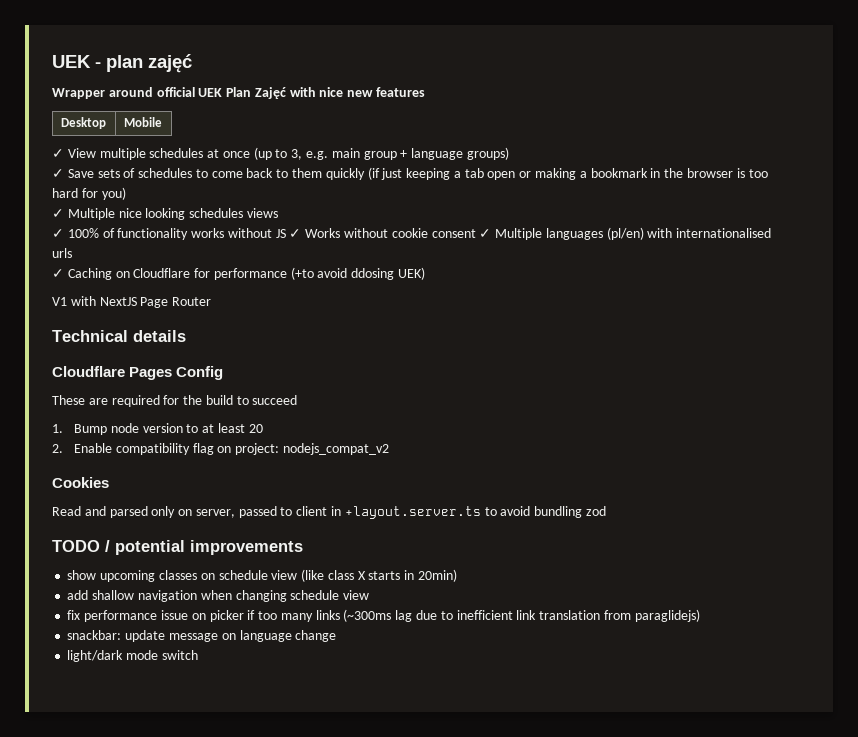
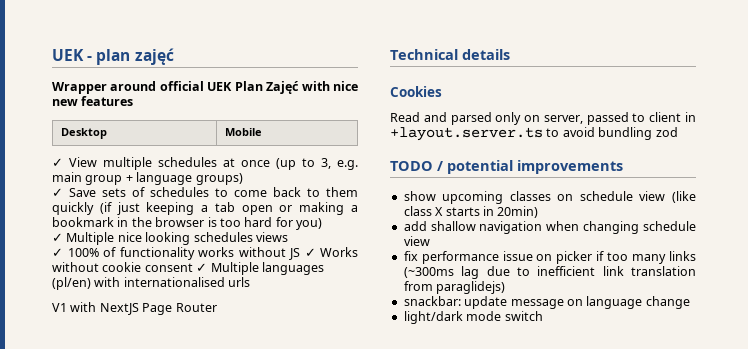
[52,267,426,280] // ✓ Caching on Cloudflare for performance (+to avoid ddosing UEK) -> (251, 282) none
[52,366,224,380] [52,395,298,407] [52,423,263,435] [52,443,389,455] // Cloudflare Pages Config // These are required for the build to succeed // 1. Bump node version to at least 20 // 2. Enable compatibility flag on project: nodejs_compat_v2 -> (510, 54) none

